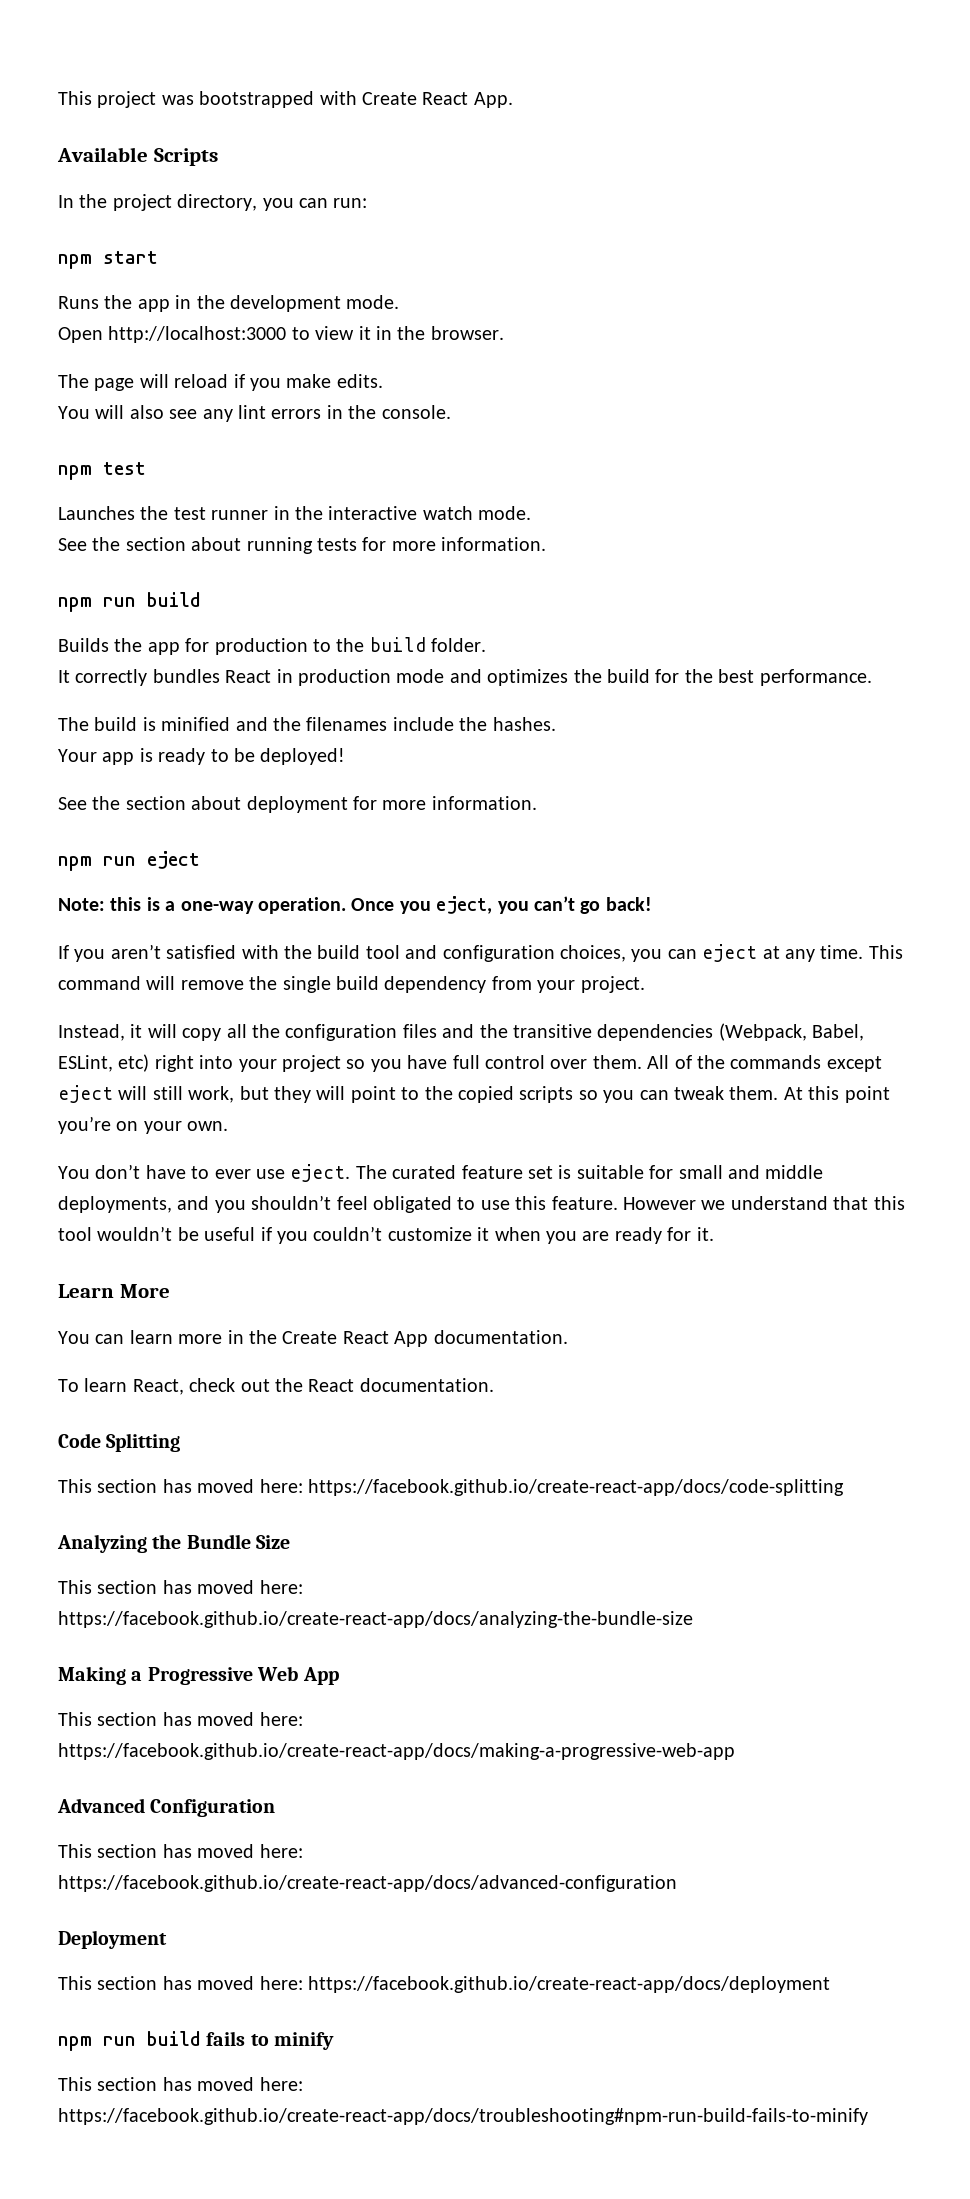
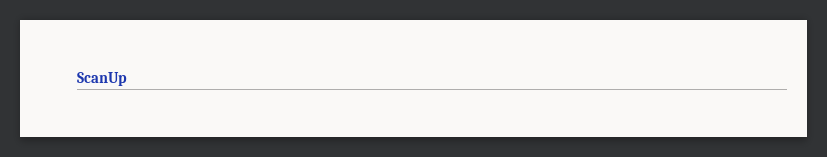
[58,91,513,108] [57,147,218,166] [58,194,368,211] [58,251,158,269] [58,295,400,312] [58,326,504,343] [58,374,383,391] [58,405,451,422] [58,462,146,480] [58,506,532,520] [58,537,547,554] [58,592,201,612] [58,637,487,655] [58,669,872,686] [58,717,556,731] [58,748,346,765] [58,796,537,813] [58,851,200,871] [58,896,652,914] [58,944,903,962] [58,976,645,993] [58,1023,865,1041] [58,1054,882,1072] [58,1085,890,1103] [58,1116,229,1134] [58,1164,824,1182] [58,1195,905,1213] [58,1226,714,1244] [58,1284,170,1298] [58,1330,568,1347] [58,1378,494,1395] [58,1433,181,1452] [58,1479,844,1496] [57,1534,291,1553] [58,1580,303,1594] [58,1611,693,1628] [58,1666,339,1685] [58,1712,303,1726] [58,1743,735,1760] [57,1798,276,1817] [58,1844,303,1858] [58,1875,677,1892] [58,1930,167,1949] [58,1976,830,1993] [58,2031,335,2051] [58,2077,303,2091] [58,2108,868,2125] This project was bootstrapped with Create React App. // Available Scripts // In the project directory, you can run: // npm start // Runs the app in the development mode. // Open http://localhost:3000 to view it in the browser. // The page will reload if you make edits. // You will also see any lint errors in the console. // npm test // Launches the test runner in the interactive watch mode. // See the section about running tests for more information. // npm run build // Builds the app for production to the build folder. // It correctly bundles React in production mode and optimizes the build for the best performance. // The build is minified and the filenames include the hashes. // Your app is ready to be deployed! // See the section about deployment for more information. // npm run eject // Note: this is a one-way operation. Once you eject, you can’t go back! // If you aren’t satisfied with the build tool and configuration choices, you can eject at any time. This command will remove the single build dependency from your project. // Instead, it will copy all the configuration files and the transitive dependencies (Webpack, Babel, ESLint, etc) right into your project so you have full control over them. All of the commands except eject will still work, but they will point to the copied scripts so you can tweak them. At this point you’re on your own. // You don’t have to ever use eject. The curated feature set is suitable for small and middle deployments, and you shouldn’t feel obligated to use this feature. However we understand that this tool wouldn’t be useful if you couldn’t customize it when you are ready for it. // Learn More // You can learn more in the Create React App documentation. // To learn React, check out the React documentation. // Code Splitting // This section has moved here: https://facebook.github.io/create-react-app/docs/code-splitting // Analyzing the Bundle Size // This section has moved here: https://facebook.github.io/create-react-app/docs/analyzing-the-bundle-size // Making a Progressive Web App // This section has moved here: https://facebook.github.io/create-react-app/docs/making-a-progressive-web-app // Advanced Configuration // This section has moved here: https://facebook.github.io/create-react-app/docs/advanced-configuration // Deployment // This section has moved here: https://facebook.github.io/create-react-app/docs/deployment // npm run build fails to minify // This section has moved here: https://facebook.github.io/create-react-app/docs/troubleshooting#npm-run-build-fails-to-minify -> [77,72,127,86] ScanUp

